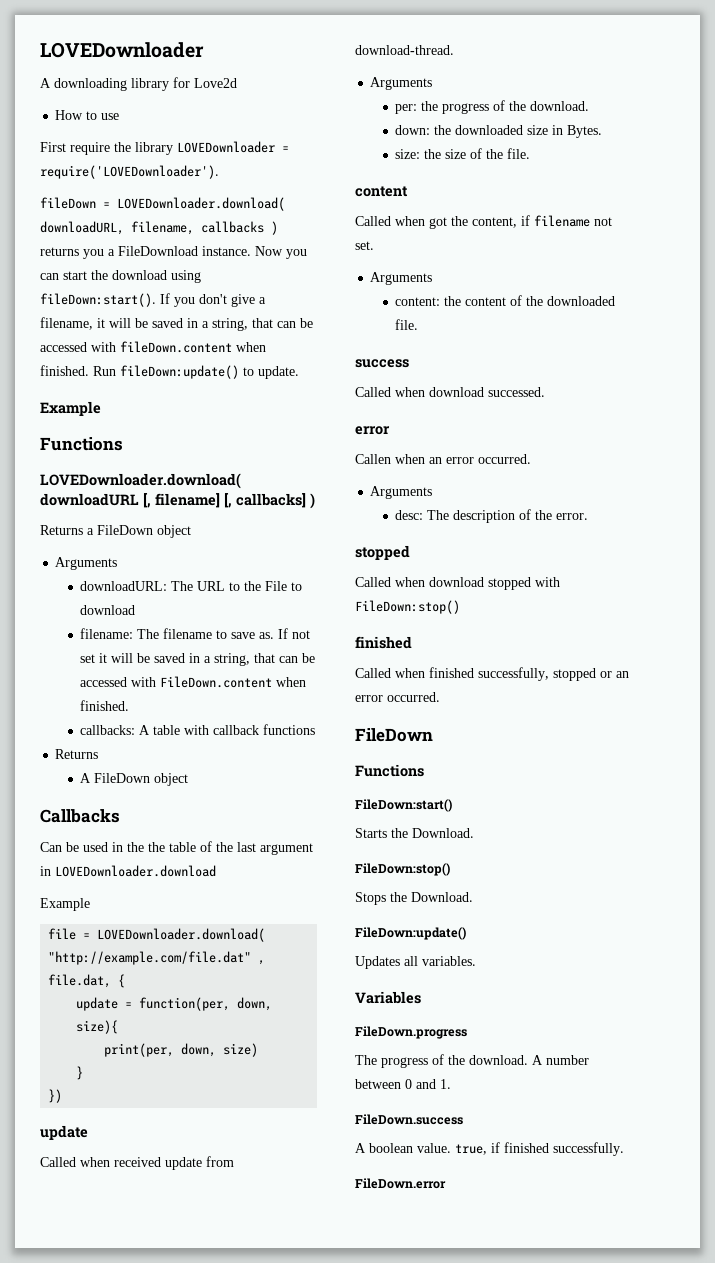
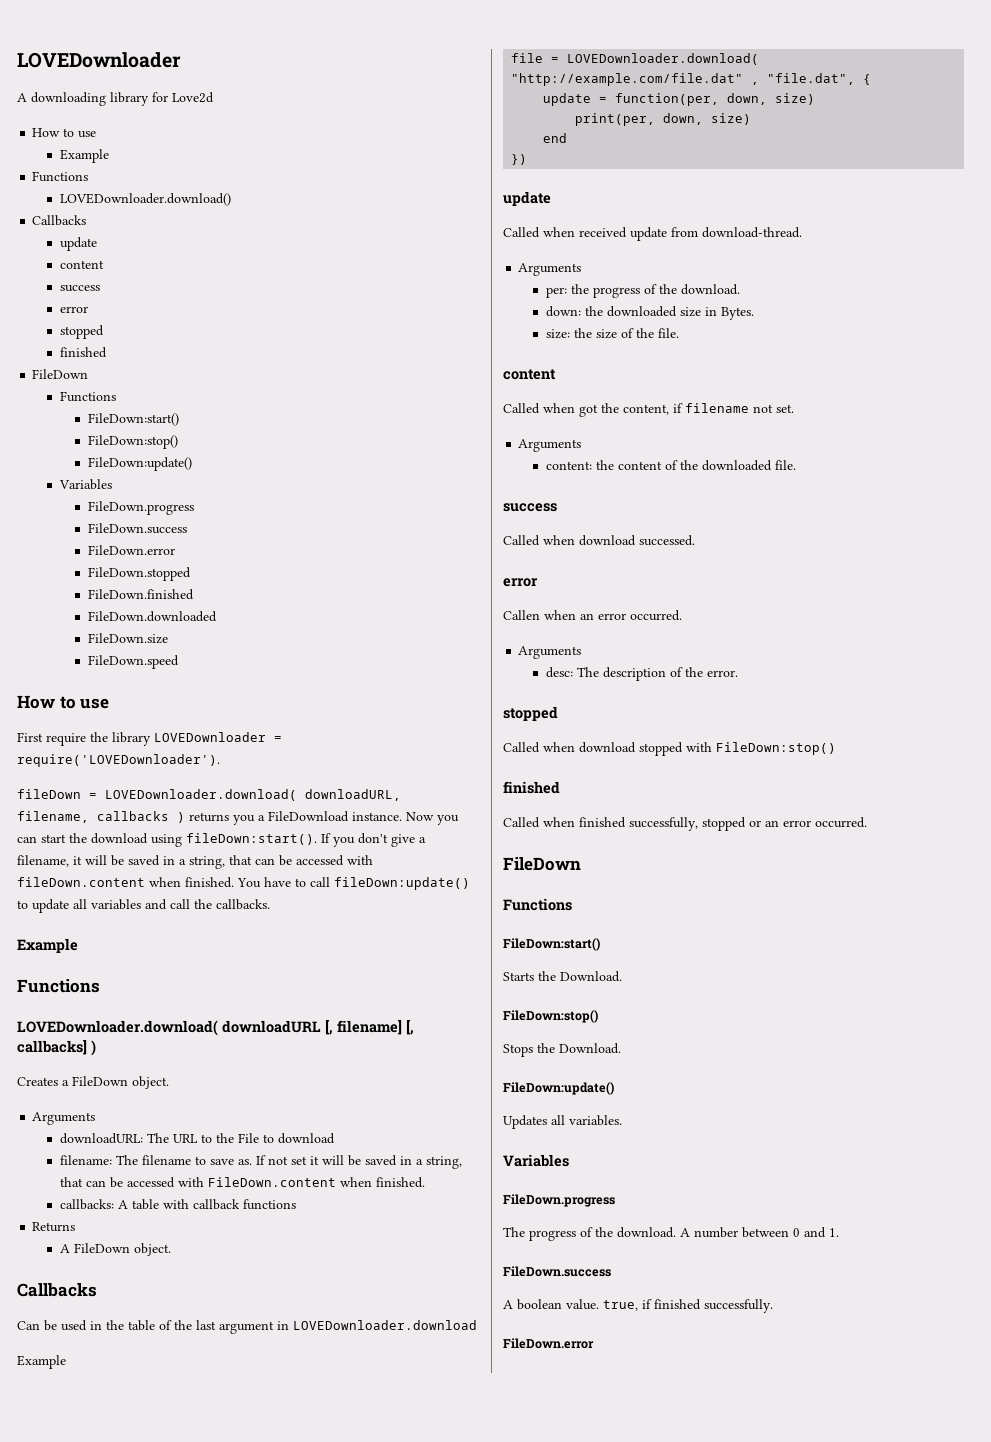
(120, 116) none -> [60,149,110,163] [32,171,89,182] [60,193,232,206] [32,215,87,226] [60,237,98,251] [60,260,105,269] [60,285,101,292] [60,306,89,313] [60,325,105,339] [60,347,108,358] [32,369,89,379] [60,391,117,402] [87,413,179,426] [87,435,178,449] [87,457,192,471] [59,479,113,490] [87,501,194,515] [87,523,187,534] [87,545,175,555] [87,567,191,581] [87,589,194,600] [87,611,217,622] [87,633,168,644] [87,655,179,669] [17,695,110,709] // Example // Functions // LOVEDownloader.download() // Callbacks // update // content // success // error // stopped // finished // FileDown // Functions // FileDown:start() // FileDown:stop() // FileDown:update() // Variables // FileDown.progress // FileDown.success // FileDown.error // FileDown.stopped // FileDown.finished // FileDown.downloaded // FileDown.size // FileDown.speed // How to use
[93,365,299,379] Run fileDown:update() to update. -> [237,877,470,890] [17,899,270,913] You have to call fileDown:update() to update all variables and call the callbacks.
[40,525,83,535] Returns -> [17,1077,58,1086] Creates
[157,525,191,538] object -> [132,1076,169,1089] object.
[154,773,189,786] object -> [134,1243,172,1256] object.
[148,842,165,852] the -> (124, 1325) none
[48,974,112,988] file.dat, -> [767,73,856,85] "file.dat",
[76,1020,119,1034] size){ -> [775,93,816,105] size)
[76,1066,84,1080] } -> [543,133,568,143] end

